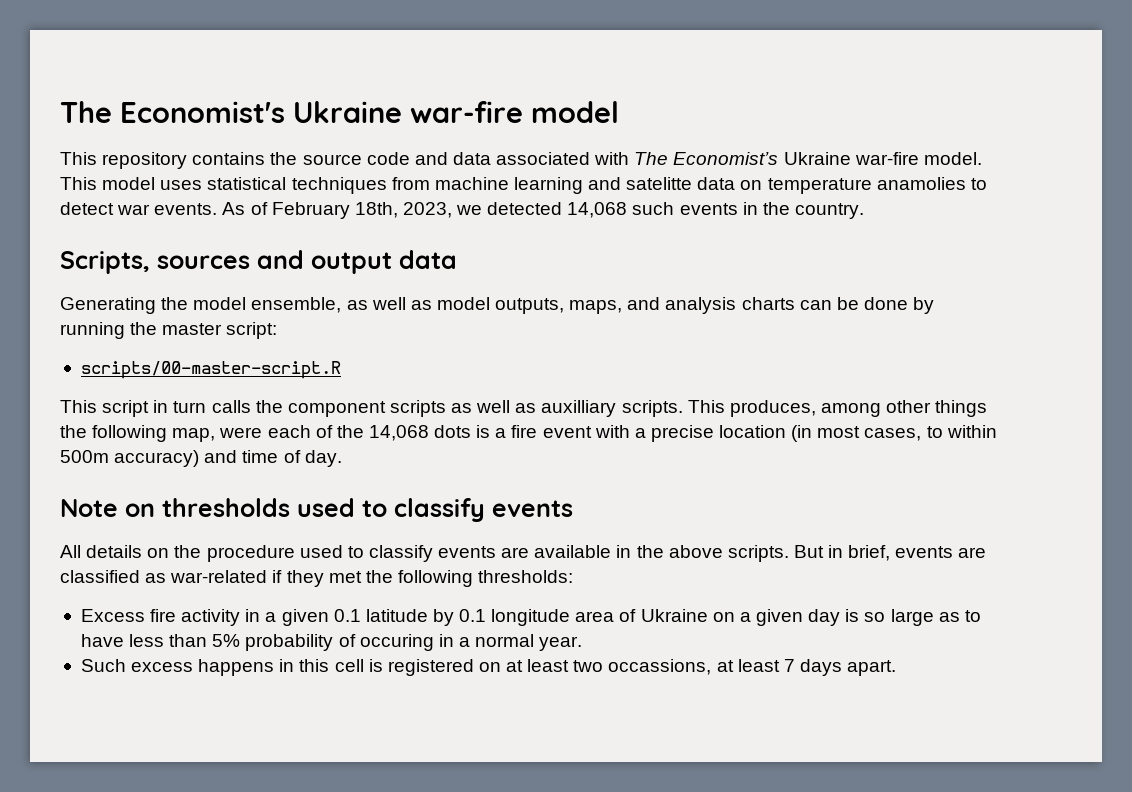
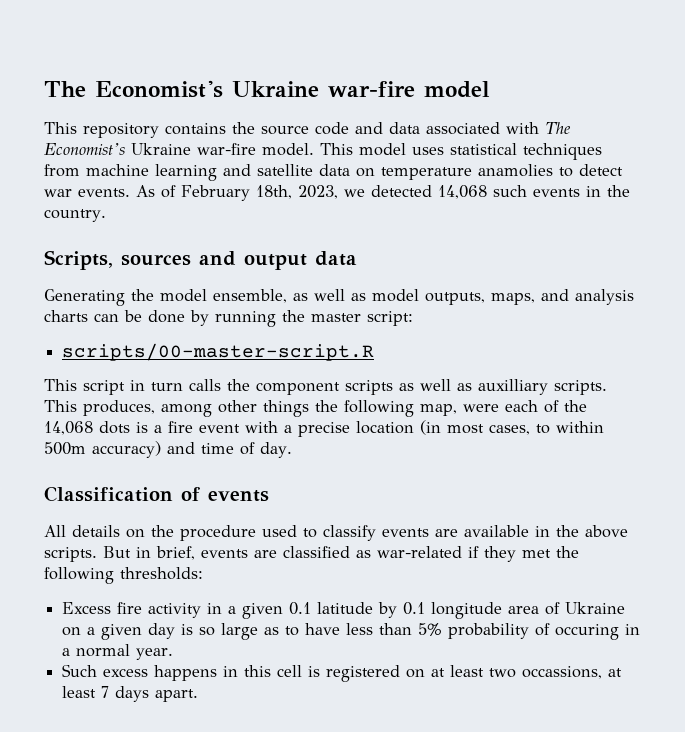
[626,177,693,190] satelitte -> [257,164,313,176] satellite
[60,498,485,522] Note on thresholds used to classify -> [44,486,200,502] Classification of

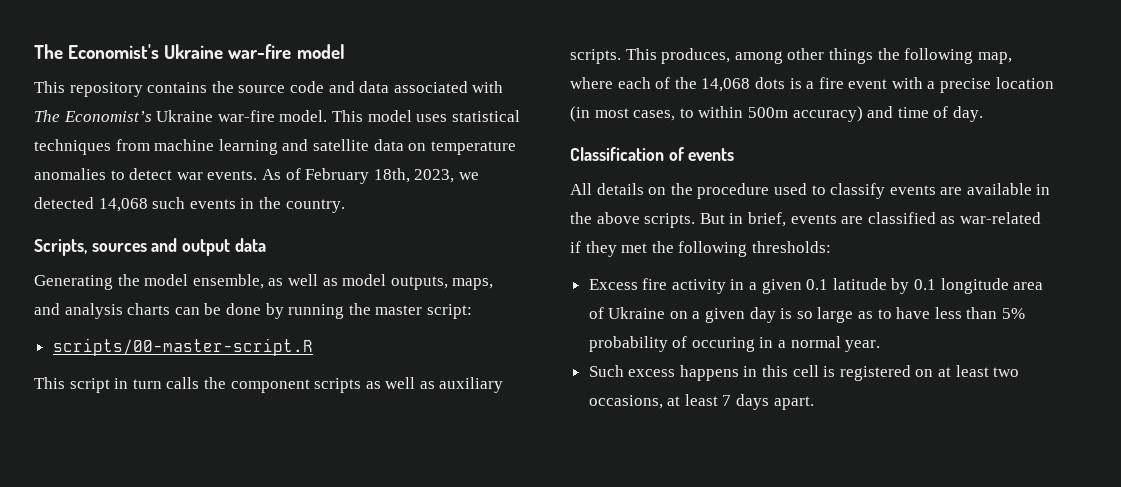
[478,164,553,177] anamolies -> [34,168,106,180] anomalies
[478,379,548,395] auxilliary -> [439,377,504,393] auxiliary
[463,404,499,412] were -> [570,77,613,89] where
[522,666,603,679] occassions, -> [588,395,663,409] occasions,

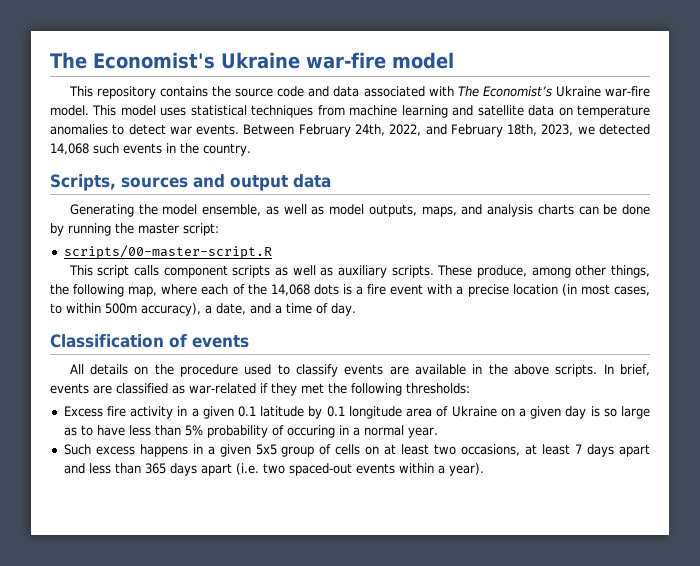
[261,168,301,180] As of -> [243,124,447,137] Between February 24th, 2022, and
[114,377,226,389] in turn calls the -> [134,265,160,276] calls
[625,48,731,64] This produces, -> [437,265,528,278] These produce,
[828,48,873,64] things -> [611,265,650,278] things,
[792,106,894,122] accuracy) and -> [141,303,282,316] accuracy), a date, and a
[699,213,744,224] But in -> [603,364,614,374] In
[762,365,911,381] this cell is registered -> [207,444,361,457] a given 5x5 group of cells
[773,396,814,410] apart. -> [619,444,651,457] [63,463,484,476] apart and less than 365 days apart (i.e. two spaced-out events within a year).

